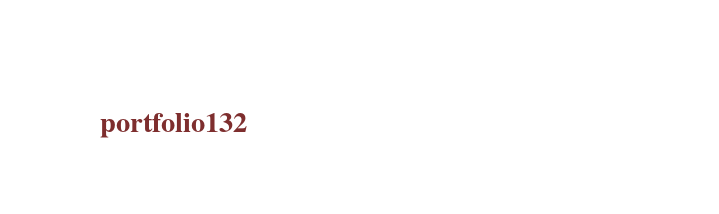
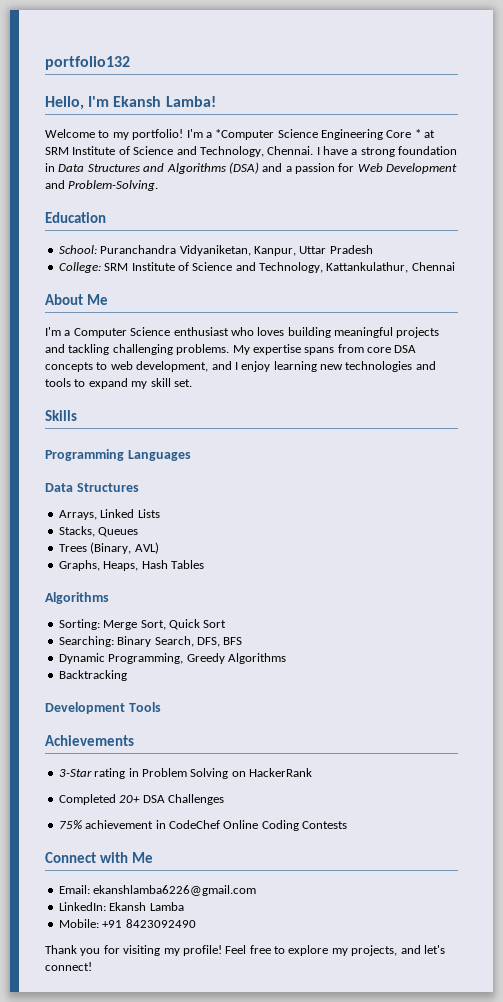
(247, 125) none -> [45,96,216,110] [45,129,436,140] [45,146,458,157] [45,162,458,174] [45,180,159,191] [45,212,106,223] [58,245,373,256] [58,262,455,273] [45,294,108,305] [45,327,440,338] [45,344,417,355] [45,361,436,372] [45,378,192,389] [45,410,77,421] [45,449,191,461] [45,483,139,492] [58,509,160,520] [58,526,139,537] [58,542,159,554] [58,560,204,571] [45,592,109,604] [58,619,227,630] [58,636,243,647] [58,653,286,664] [58,670,127,681] [45,702,161,714] [45,735,134,746] [58,768,312,779] [58,794,224,805] [58,820,347,831] [45,852,153,863] [58,885,257,896] [58,902,184,911] [58,919,196,928] [45,945,445,956] [45,962,92,971] // Hello, I'm Ekansh Lamba! // Welcome to my portfolio! I'm a *Computer Science Engineering Core * at SRM Institute of Science and Technology, Chennai. I have a strong foundation in Data Structures and Algorithms (DSA) and a passion for Web Development and Problem-Solving. // Education // School: Puranchandra Vidyaniketan, Kanpur, Uttar Pradesh // College: SRM Institute of Science and Technology, Kattankulathur, Chennai // About Me // I'm a Computer Science enthusiast who loves building meaningful projects and tackling challenging problems. My expertise spans from core DSA concepts to web development, and I enjoy learning new technologies and tools to expand my skill set. // Skills // Programming Languages // Data Structures // Arrays, Linked Lists // Stacks, Queues // Trees (Binary, AVL) // Graphs, Heaps, Hash Tables // Algorithms // Sorting: Merge Sort, Quick Sort // Searching: Binary Search, DFS, BFS // Dynamic Programming, Greedy Algorithms // Backtracking // Development Tools // Achievements // 3-Star rating in Problem Solving on HackerRank // Completed 20+ DSA Challenges // 75% achievement in CodeChef Online Coding Contests // Connect with Me // Email: ekanshlamba6226@gmail.com // LinkedIn: Ekansh Lamba // Mobile: +91 8423092490 // Thank you for visiting my profile! Feel free to explore my projects, and let's connect!

